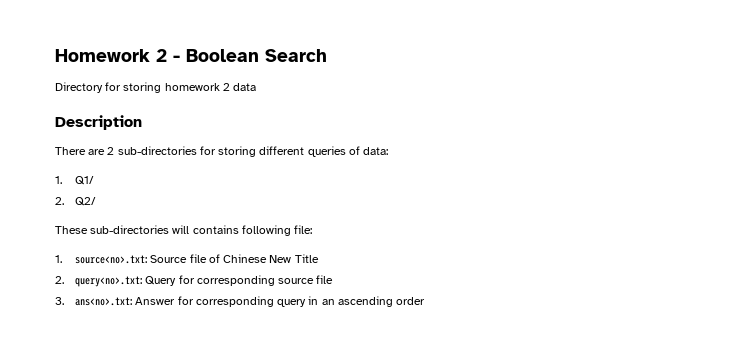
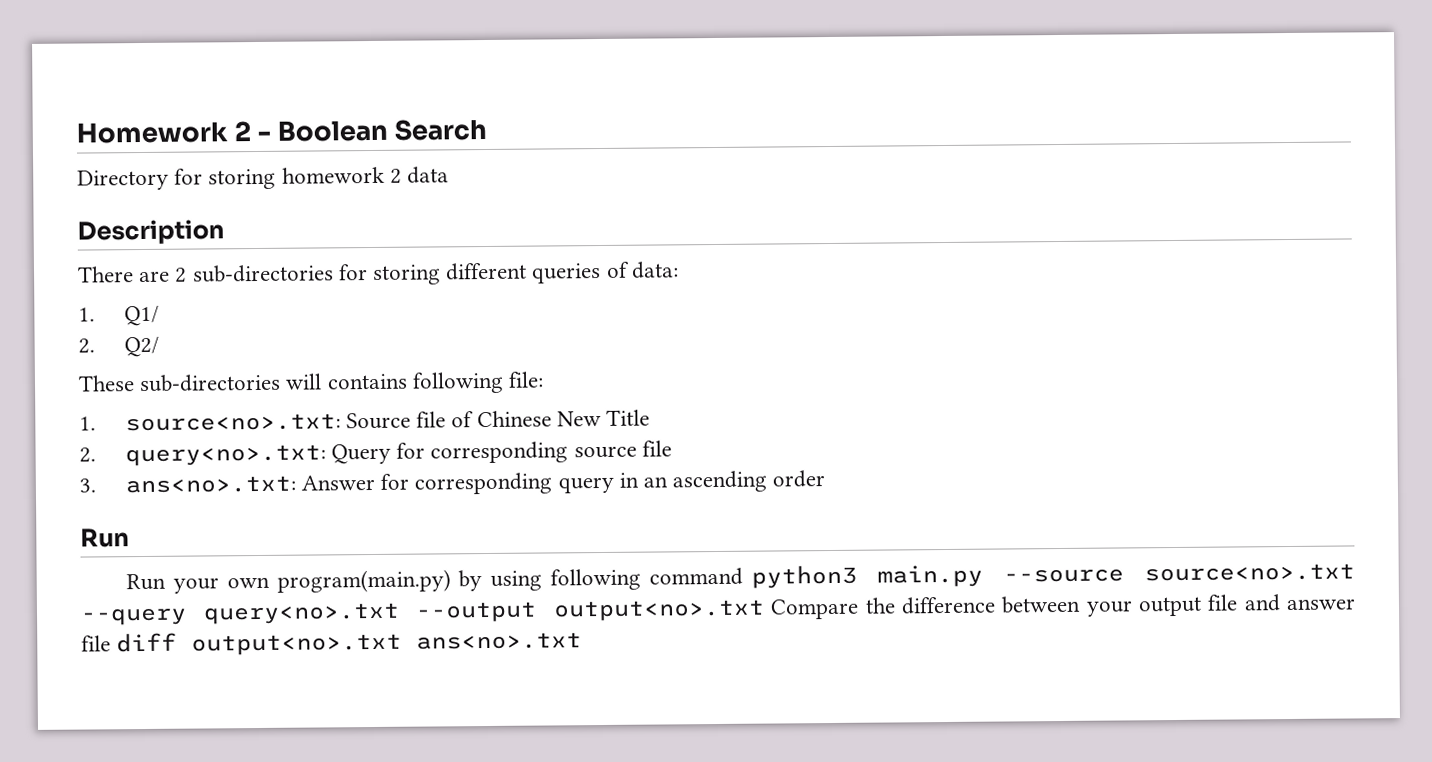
(426, 301) none -> [80,528,130,548] [126,563,1355,594] [80,594,1356,626] [81,632,583,656] // Run // Run your own program(main.py) by using following command python3 main.py --source source<no>.txt --query query<no>.txt --output output<no>.txt Compare the difference between your output file and answer file diff output<no>.txt ans<no>.txt

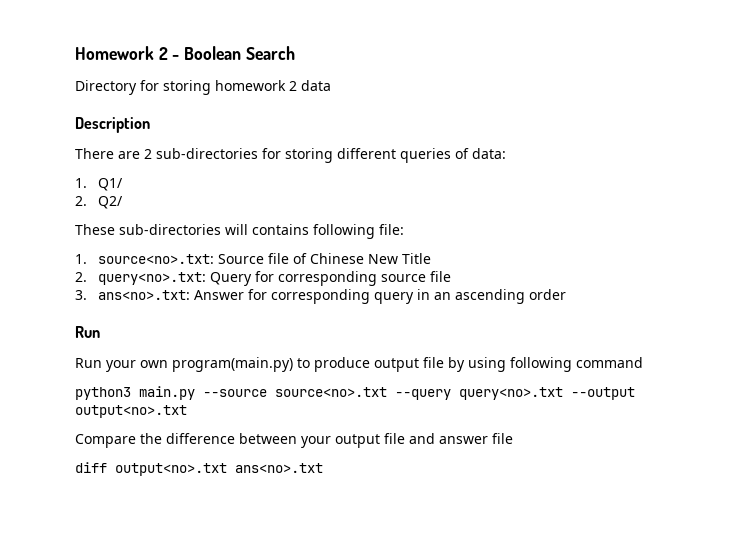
(451, 581) none -> [297,357,444,372] to produce output file
(743, 576) none -> (643, 362) //
(766, 610) none -> (187, 411) //
(111, 643) none -> (513, 438) //

